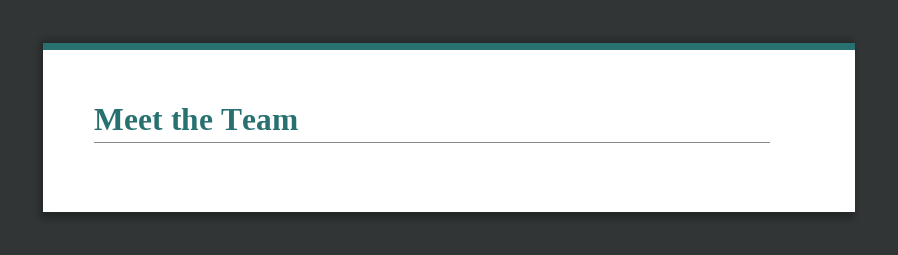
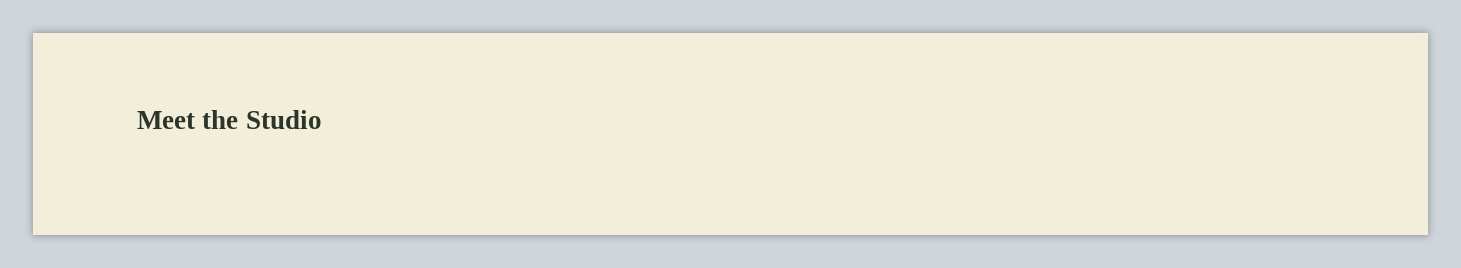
[221,109,299,130] Team -> [245,110,322,129] Studio

